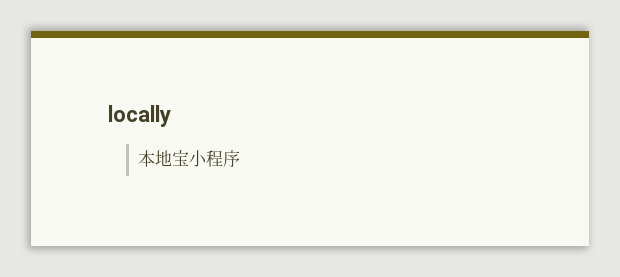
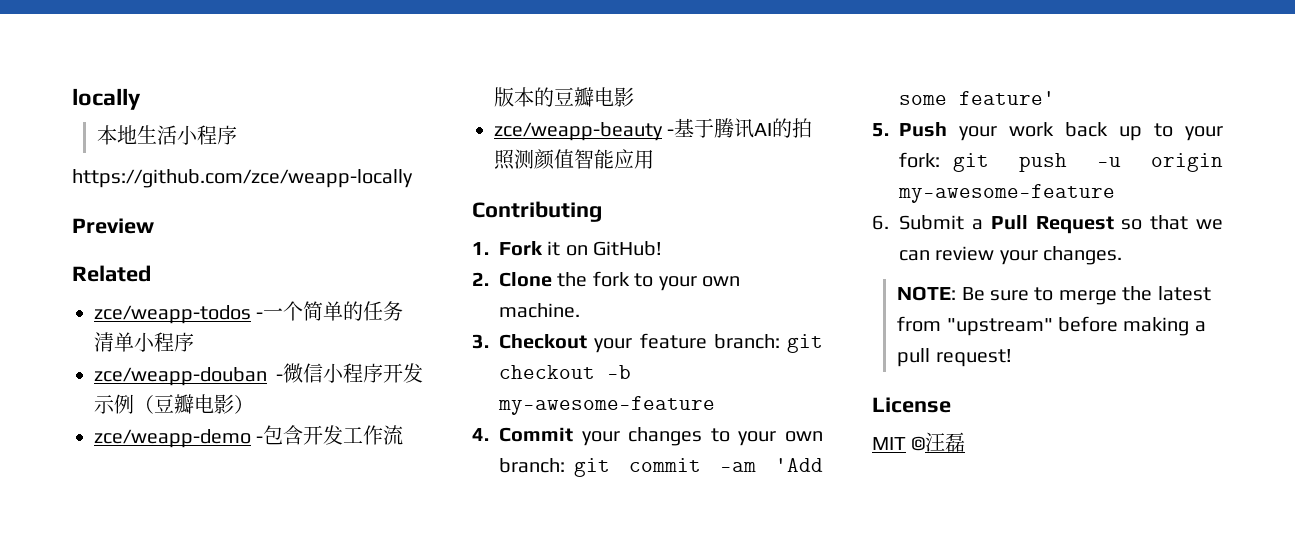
[172,150,241,167] 宝小程序 -> [137,125,238,145] [72,169,413,188] [72,218,154,234] [72,265,151,282] [94,301,404,324] [94,332,194,352] [94,363,423,386] [94,394,254,414] [94,425,404,448] [494,87,634,107] [494,118,813,141] [494,149,654,170] [472,201,602,222] [472,241,663,256] [472,271,740,291] [499,303,580,318] [472,333,823,353] [499,365,631,379] [498,396,715,415] [472,427,823,446] [499,458,823,477] [899,91,1055,105] [872,122,1223,141] [899,152,1223,172] [898,184,1115,203] [872,215,1223,234] [899,246,1123,265] [897,286,1211,305] [897,316,1206,336] [897,348,1012,367] [872,397,951,413] [872,432,966,452] 生活小程序 // https://github.com/zce/weapp-locally // Preview // Related // zce/weapp-todos -一个简单的任务清单小程序 // zce/weapp-douban -微信小程序开发示例（豆瓣电影） // zce/weapp-demo -包含开发工作流版本的豆瓣电影 // zce/weapp-beauty -基于腾讯AI的拍照测颜值智能应用 // Contributing // 1. Fork it on GitHub! // 2. Clone the fork to your own machine. // 3. Checkout your feature branch: git checkout -b my-awesome-feature // 4. Commit your changes to your own branch: git commit -am 'Add some feature' // 5. Push your work back up to your fork: git push -u origin my-awesome-feature // 6. Submit a Pull Request so that we can review your changes. // NOTE: Be sure to merge the latest from "upstream" before making a pull request! // License // MIT ©汪磊

